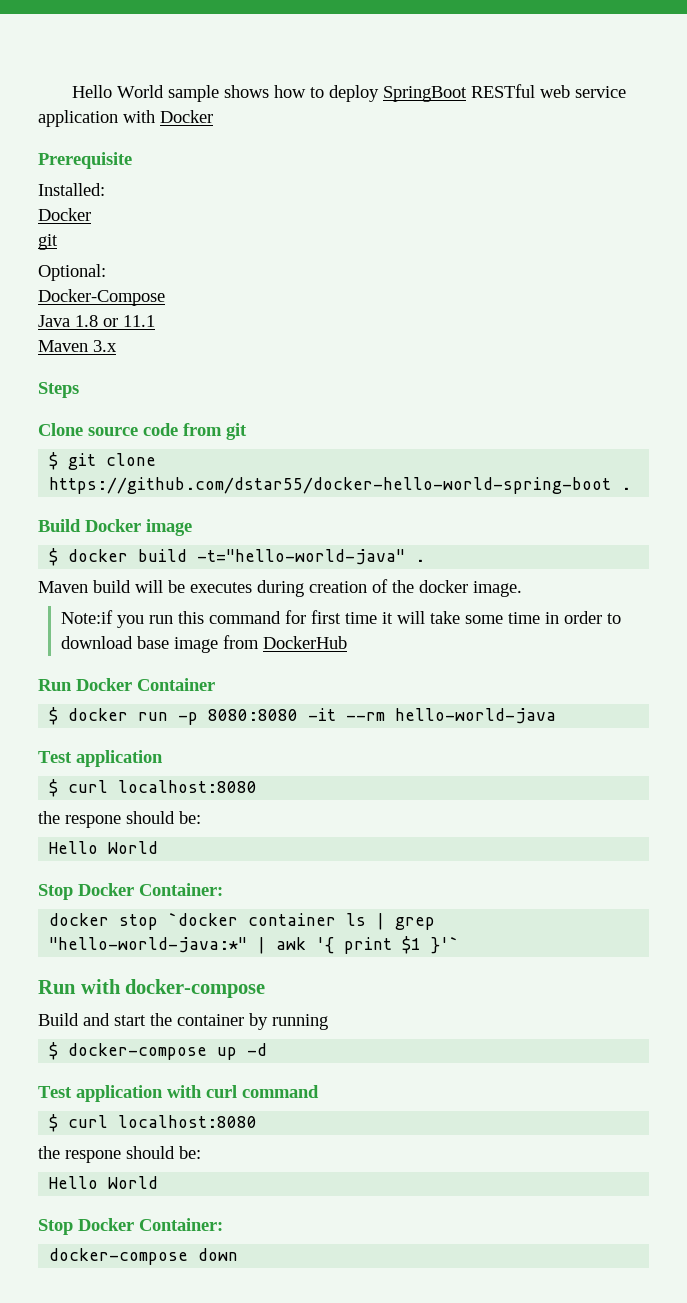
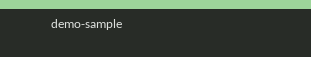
[72,84,627,102] [38,110,213,127] [38,152,132,169] [38,183,105,196] [38,208,91,221] [38,234,58,250] [38,264,106,281] [38,289,165,306] [38,315,155,327] [38,340,117,352] [38,382,79,398] [38,423,247,440] [49,452,157,470] [49,477,632,494] [38,519,192,536] [49,548,426,566] [38,579,522,597] [61,610,622,628] [61,635,348,653] [38,678,215,691] [49,707,557,725] [38,750,163,767] [49,779,258,797] [38,811,201,828] [49,841,159,854] [38,883,223,900] [49,913,436,930] [49,936,460,954] [38,979,266,998] [38,1013,328,1030] [49,1042,268,1060] [38,1085,319,1102] [49,1114,258,1132] [38,1146,201,1163] [49,1176,159,1189] [38,1218,223,1235] [49,1248,239,1265] Hello World sample shows how to deploy SpringBoot RESTful web service application with Docker // Prerequisite // Installed: // Docker // git // Optional: // Docker-Compose // Java 1.8 or 11.1 // Maven 3.x // Steps // Clone source code from git // $ git clone https://github.com/dstar55/docker-hello-world-spring-boot . // Build Docker image // $ docker build -t="hello-world-java" . // Maven build will be executes during creation of the docker image. // Note:if you run this command for first time it will take some time in order to download base image from DockerHub // Run Docker Container // $ docker run -p 8080:8080 -it --rm hello-world-java // Test application // $ curl localhost:8080 // the respone should be: // Hello World // Stop Docker Container: // docker stop `docker container ls | grep "hello-world-java:*" | awk '{ print $1 }'` // Run with docker-compose // Build and start the container by running // $ docker-compose up -d // Test application with curl command // $ curl localhost:8080 // the respone should be: // Hello World // Stop Docker Container: // docker-compose down -> [51,19,122,30] demo-sample

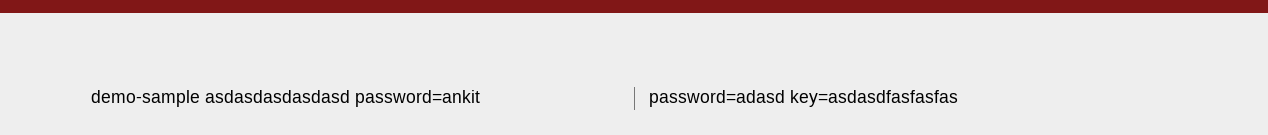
(122, 24) none -> [205,90,958,107] asdasdasdasdasd password=ankit password=adasd key=asdasdfasfasfas

